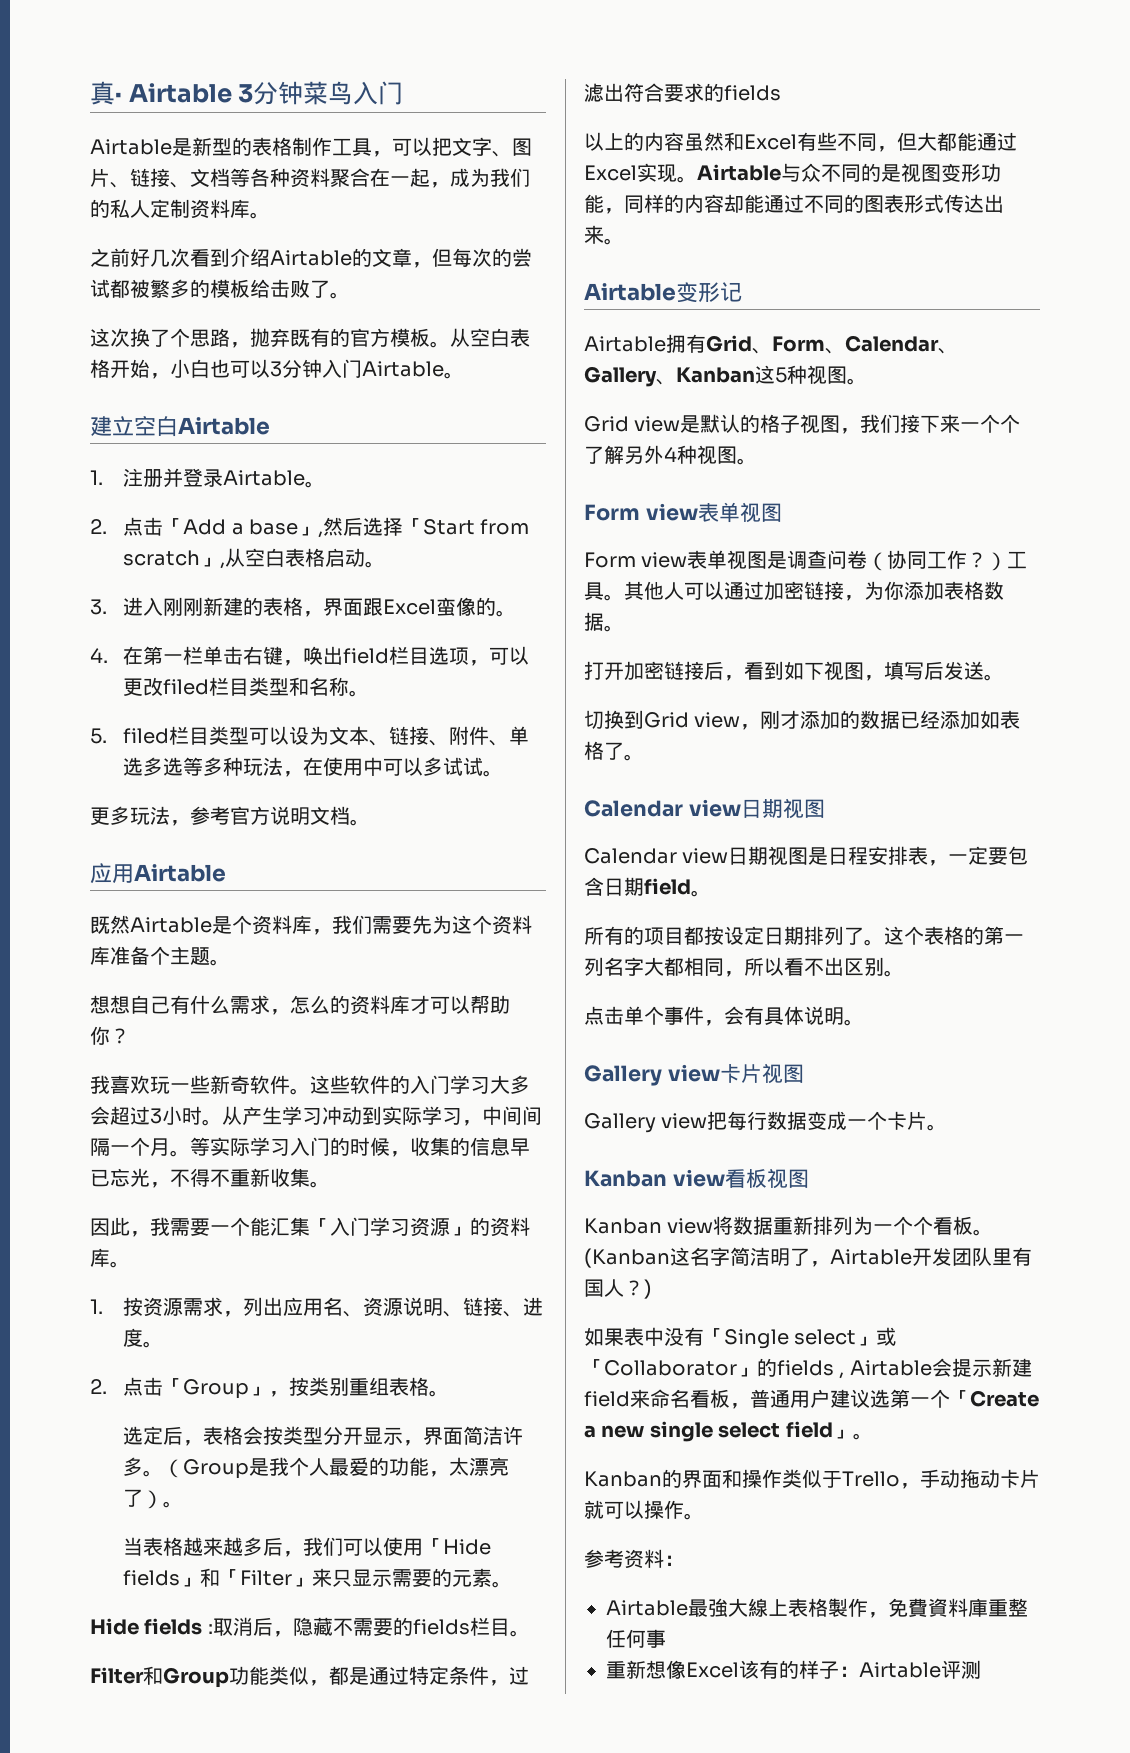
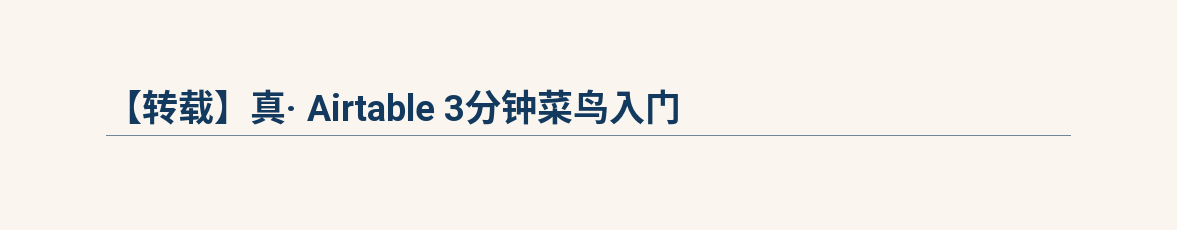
(90, 93) none -> [106,89,250,125] 【转载】
[90,137,532,157] [90,168,530,188] [90,199,270,219] [90,248,532,268] [90,279,350,299] [90,328,530,348] [90,359,464,379] [90,416,270,437] [90,468,326,488] [90,517,530,538] [123,548,386,569] [90,597,517,617] [90,646,530,666] [123,677,370,697] [90,726,530,746] [123,757,504,777] [90,806,370,826] [90,863,226,884] [90,915,532,935] [90,946,230,966] [90,995,510,1015] [90,1026,130,1045] [90,1075,530,1095] [90,1106,542,1126] [90,1137,530,1157] [90,1168,330,1188] [90,1217,530,1237] [90,1248,130,1268] [90,1297,544,1317] [123,1328,164,1348] [90,1377,450,1399] [123,1426,524,1446] [123,1457,510,1479] [123,1489,184,1509] [123,1537,492,1557] [123,1568,513,1588] [90,1617,530,1637] [90,1666,529,1688] [584,83,781,102] [584,132,1017,152] [584,163,1001,183] [584,194,1004,214] [584,225,624,245] [584,282,742,303] [584,334,958,354] [584,365,867,387] [584,414,1021,434] [584,445,757,465] [584,502,782,523] [584,550,1028,571] [584,581,1004,601] [584,612,624,632] [584,661,1004,681] [584,710,1021,730] [584,741,644,761] [584,798,825,819] [584,846,1029,866] [584,877,711,897] [584,926,1024,946] [584,957,904,977] [584,1006,864,1026] [584,1063,804,1086] [584,1111,948,1133] [584,1168,809,1189] [584,1216,994,1236] [584,1247,1032,1268] [584,1279,652,1299] [584,1327,897,1349] [584,1358,1032,1379] [584,1389,1039,1409] [584,1421,873,1442] [584,1469,1040,1489] [584,1500,704,1520] [584,1549,684,1569] [606,1598,1028,1618] [606,1629,666,1648] [606,1660,981,1679] // Airtable是新型的表格制作工具，可以把文字、图片、链接、文档等各种资料聚合在一起，成为我们的私人定制资料库。 // 之前好几次看到介绍Airtable的文章，但每次的尝试都被繁多的模板给击败了。 // 这次换了个思路，抛弃既有的官方模板。从空白表格开始，小白也可以3分钟入门Airtable。 // 建立空白Airtable // 1.注册并登录Airtable。 // 2.点击「Add a base」,然后选择「Start from scratch」,从空白表格启动。 // 3.进入刚刚新建的表格，界面跟Excel蛮像的。 // 4.在第一栏单击右键，唤出field栏目选项，可以更改filed栏目类型和名称。 // 5. filed栏目类型可以设为文本、链接、附件、单选多选等多种玩法，在使用中可以多试试。 // 更多玩法，参考官方说明文档。 // 应用Airtable // 既然Airtable是个资料库，我们需要先为这个资料库准备个主题。 // 想想自己有什么需求，怎么的资料库才可以帮助你？ // 我喜欢玩一些新奇软件。这些软件的入门学习大多会超过3小时。从产生学习冲动到实际学习，中间间隔一个月。等实际学习入门的时候，收集的信息早已忘光，不得不重新收集。 // 因此，我需要一个能汇集「入门学习资源」的资料库。 // 1.按资源需求，列出应用名、资源说明、链接、进度。 // 2.点击「Group」，按类别重组表格。 // 选定后，表格会按类型分开显示，界面简洁许多。（Group是我个人最爱的功能，太漂亮了）。 // 当表格越来越多后，我们可以使用「Hide fields」和「Filter」来只显示需要的元素。 // Hide fields :取消后，隐藏不需要的fields栏目。 // Filter和Group功能类似，都是通过特定条件，过滤出符合要求的fields // 以上的内容虽然和Excel有些不同，但大都能通过Excel实现。Airtable与众不同的是视图变形功能，同样的内容却能通过不同的图表形式传达出来。 // Airtable变形记 // Airtable拥有Grid、Form、Calendar、Gallery、Kanban这5种视图。 // Grid view是默认的格子视图，我们接下来一个个了解另外4种视图。 // Form view表单视图 // Form view表单视图是调查问卷（协同工作？）工具。其他人可以通过加密链接，为你添加表格数据。 // 打开加密链接后，看到如下视图，填写后发送。 // 切换到Grid view，刚才添加的数据已经添加如表格了。 // Calendar view日期视图 // Calendar view日期视图是日程安排表，一定要包含日期field。 // 所有的项目都按设定日期排列了。这个表格的第一列名字大都相同，所以看不出区别。 // 点击单个事件，会有具体说明。 // Gallery view卡片视图 // Gallery view把每行数据变成一个卡片。 // Kanban view看板视图 // Kanban view将数据重新排列为一个个看板。(Kanban这名字简洁明了，Airtable开发团队里有国人？) // 如果表中没有「Single select」或「Collaborator」的fields , Airtable会提示新建field来命名看板，普通用户建议选第一个「Create a new single select field」。 // Kanban的界面和操作类似于Trello，手动拖动卡片就可以操作。 // 参考资料： // Airtable最強大線上表格製作，免費資料庫重整任何事 // 重新想像Excel该有的样子：Airtable评测 -> (682, 107) none

